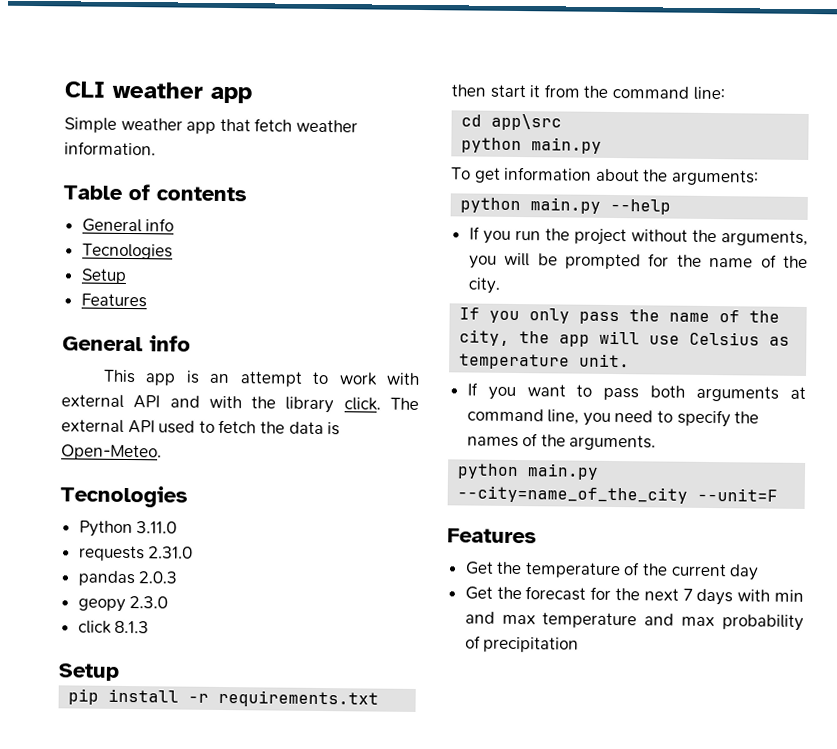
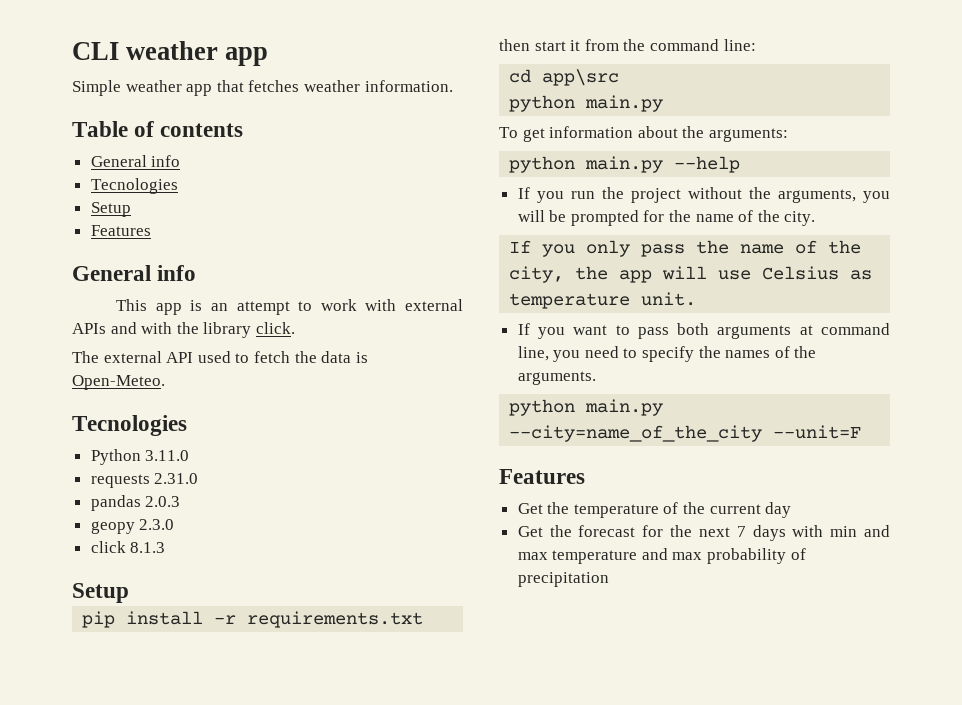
[254,118,293,132] fetch -> [248,80,300,92] fetches
[133,395,161,409] API -> [72,323,106,334] APIs
(381, 404) none -> (295, 328) //

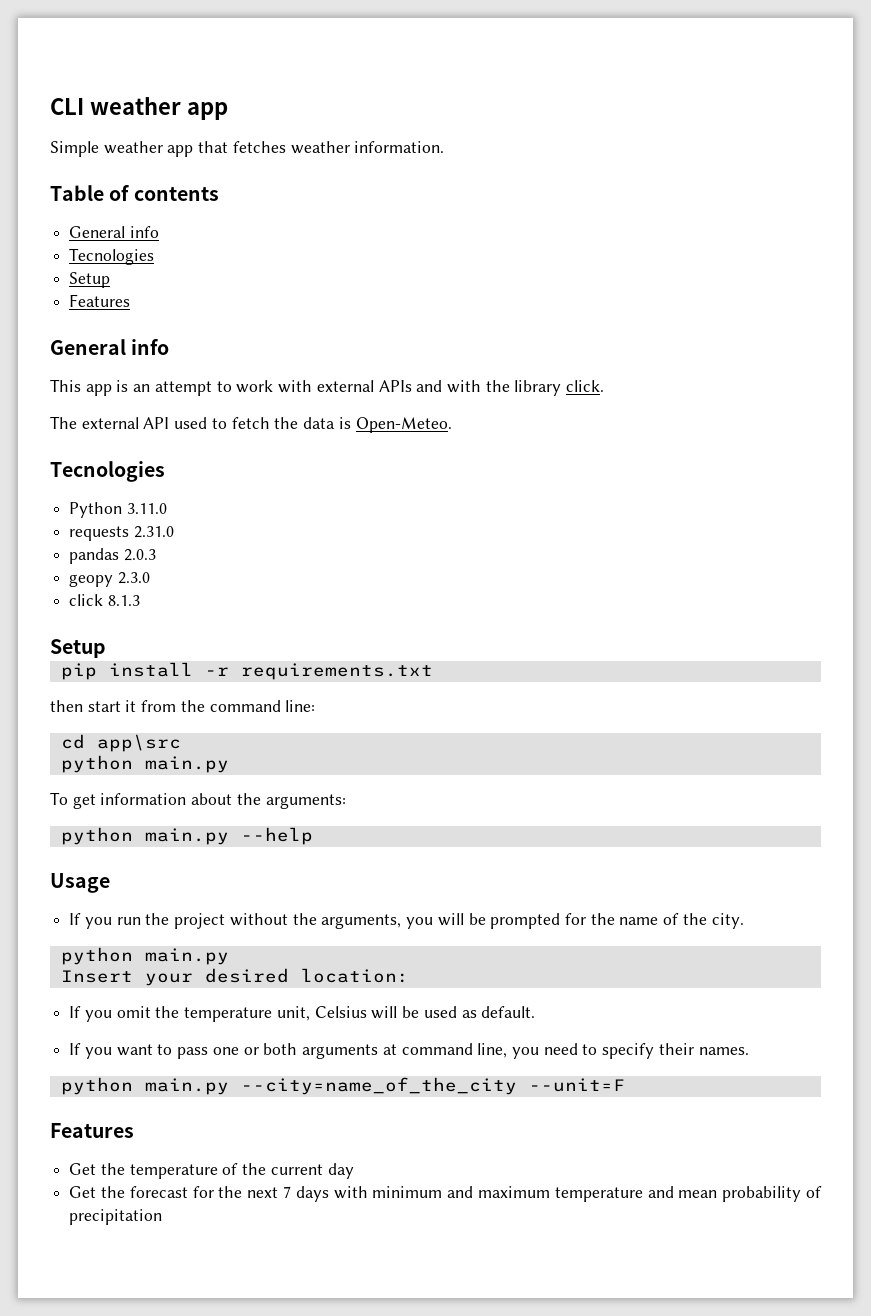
(741, 164) none -> [50,873,110,893] // Usage
[509,240,862,257] [509,266,873,283] [509,292,697,309] If you only pass the name of the city, the app will use Celsius as temperature unit. -> [60,947,229,965] [60,968,409,986] [69,1006,536,1022] python main.py // Insert your desired location: // If you omit the temperature unit, Celsius will be used as default.
(669, 333) none -> [212,1047,259,1055] one or
[698,346,817,358] [517,371,596,385] the names of the arguments. -> [658,1043,749,1055] their names.
[830,525,890,537] [517,552,548,560] min and max -> [372,1186,551,1198] minimum and maximum
[672,552,703,560] max -> [678,1190,718,1198] mean

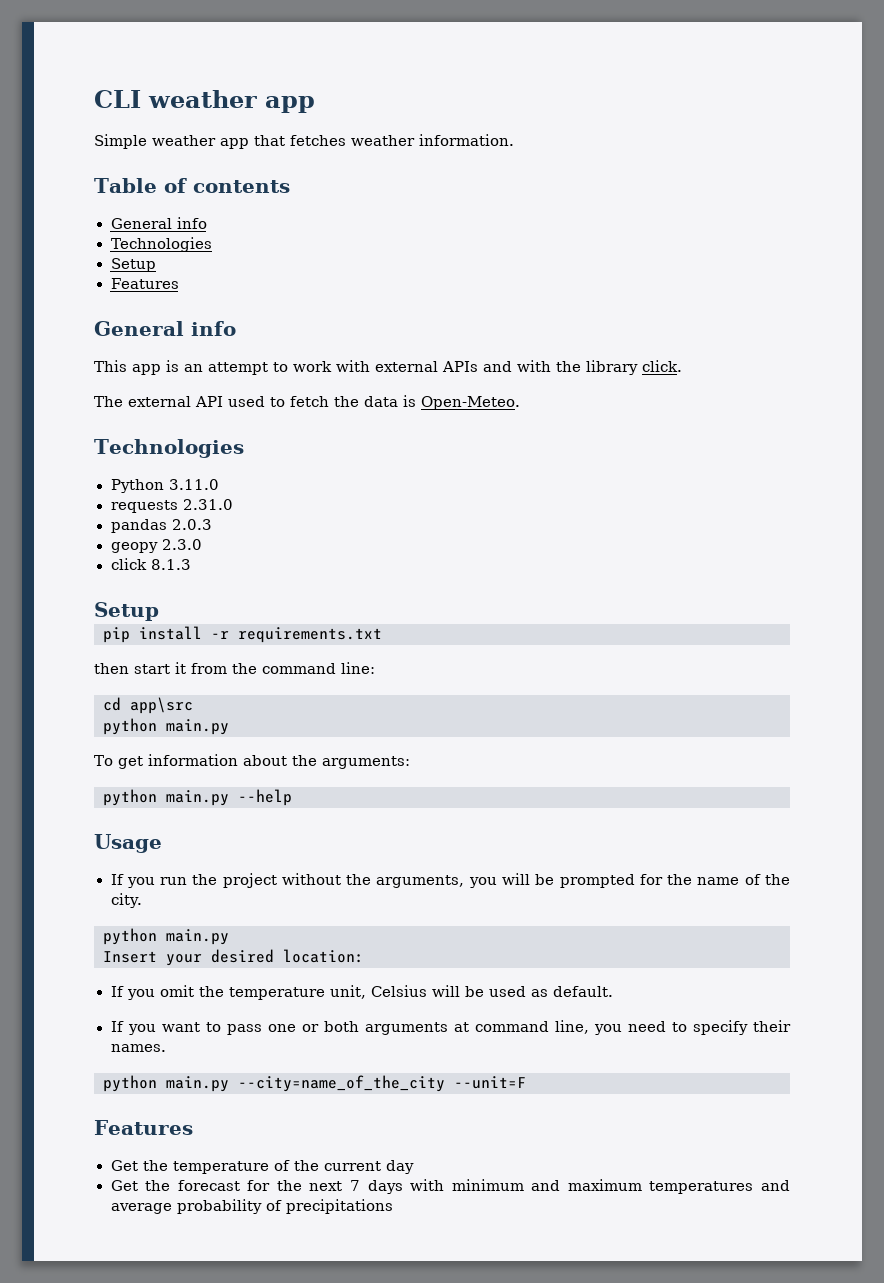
[69,248,155,265] Tecnologies -> [110,237,213,252] Technologies
[50,461,165,482] Tecnologies -> [94,439,244,458] Technologies
[554,1186,718,1202] temperature and mean -> [649,1180,791,1194] [110,1203,172,1214] temperatures and average
[69,1209,163,1225] precipitation -> [285,1199,393,1214] precipitations

